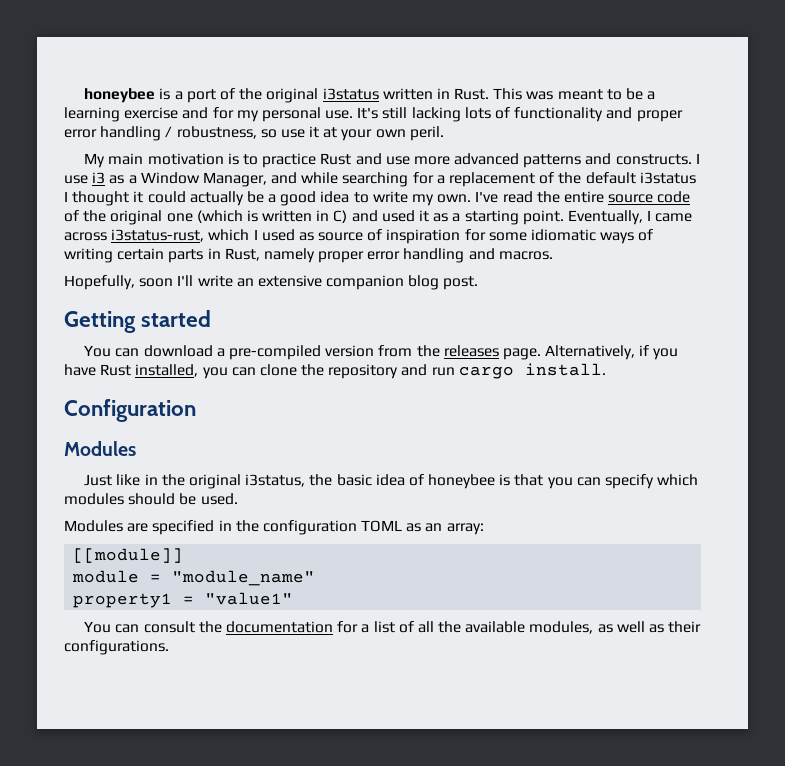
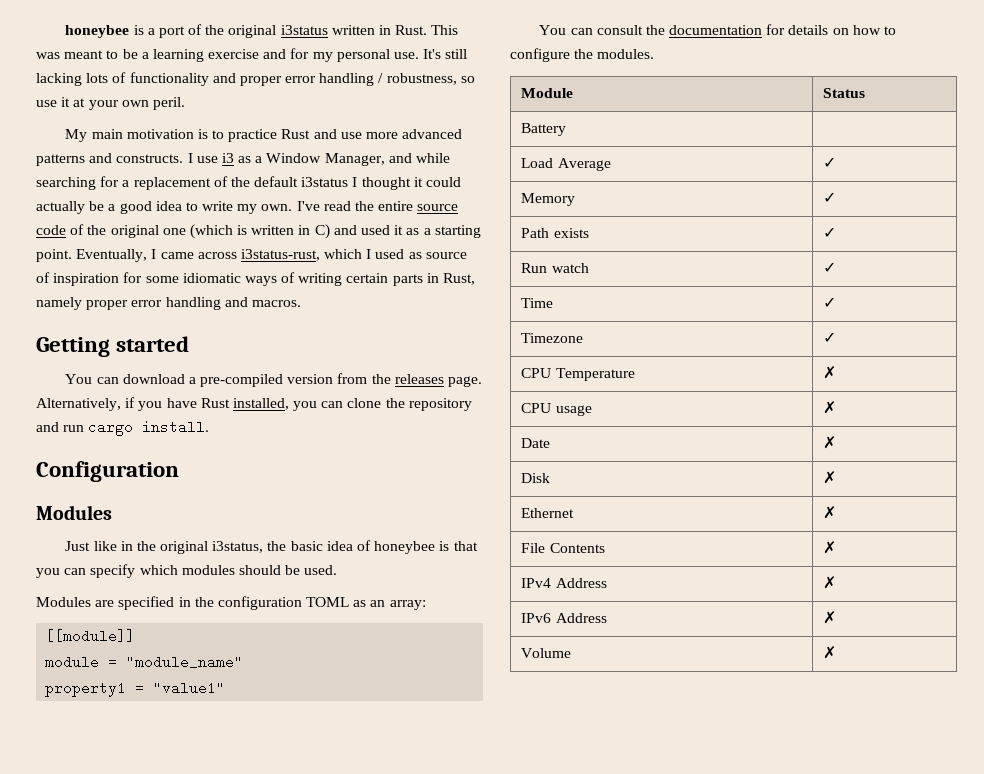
[64,275,479,290] // Hopefully, soon I'll write an extensive companion blog post. -> (301, 303) none
[361,621,702,634] [64,640,169,655] a list of all the available modules, as well as their configurations. -> [788,25,897,35] [510,48,655,62] [521,88,574,98] [823,88,866,98] [521,123,567,136] [521,158,611,171] [823,157,837,168] [521,193,576,206] [823,192,837,203] [521,228,589,238] [823,227,837,238] [521,263,589,273] [823,262,837,273] [521,298,554,308] [823,297,837,308] [521,333,584,343] [823,332,837,343] [521,368,635,381] [823,366,837,379] [521,403,592,416] [823,401,837,414] [521,438,551,448] [823,436,837,449] [521,473,551,483] [823,471,837,484] [521,508,575,518] [823,506,837,519] [521,543,605,553] [823,541,837,554] [521,578,607,588] [823,576,837,589] [521,613,607,623] [823,611,837,624] [521,648,572,658] [823,646,837,659] details on how to configure the modules. // Module | Status // Battery | // Load Average | ✓ // Memory | ✓ // Path exists | ✓ // Run watch | ✓ // Time | ✓ // Timezone | ✓ // CPU Temperature | ✗ // CPU usage | ✗ // Date | ✗ // Disk | ✗ // Ethernet | ✗ // File Contents | ✗ // IPv4 Address | ✗ // IPv6 Address | ✗ // Volume | ✗

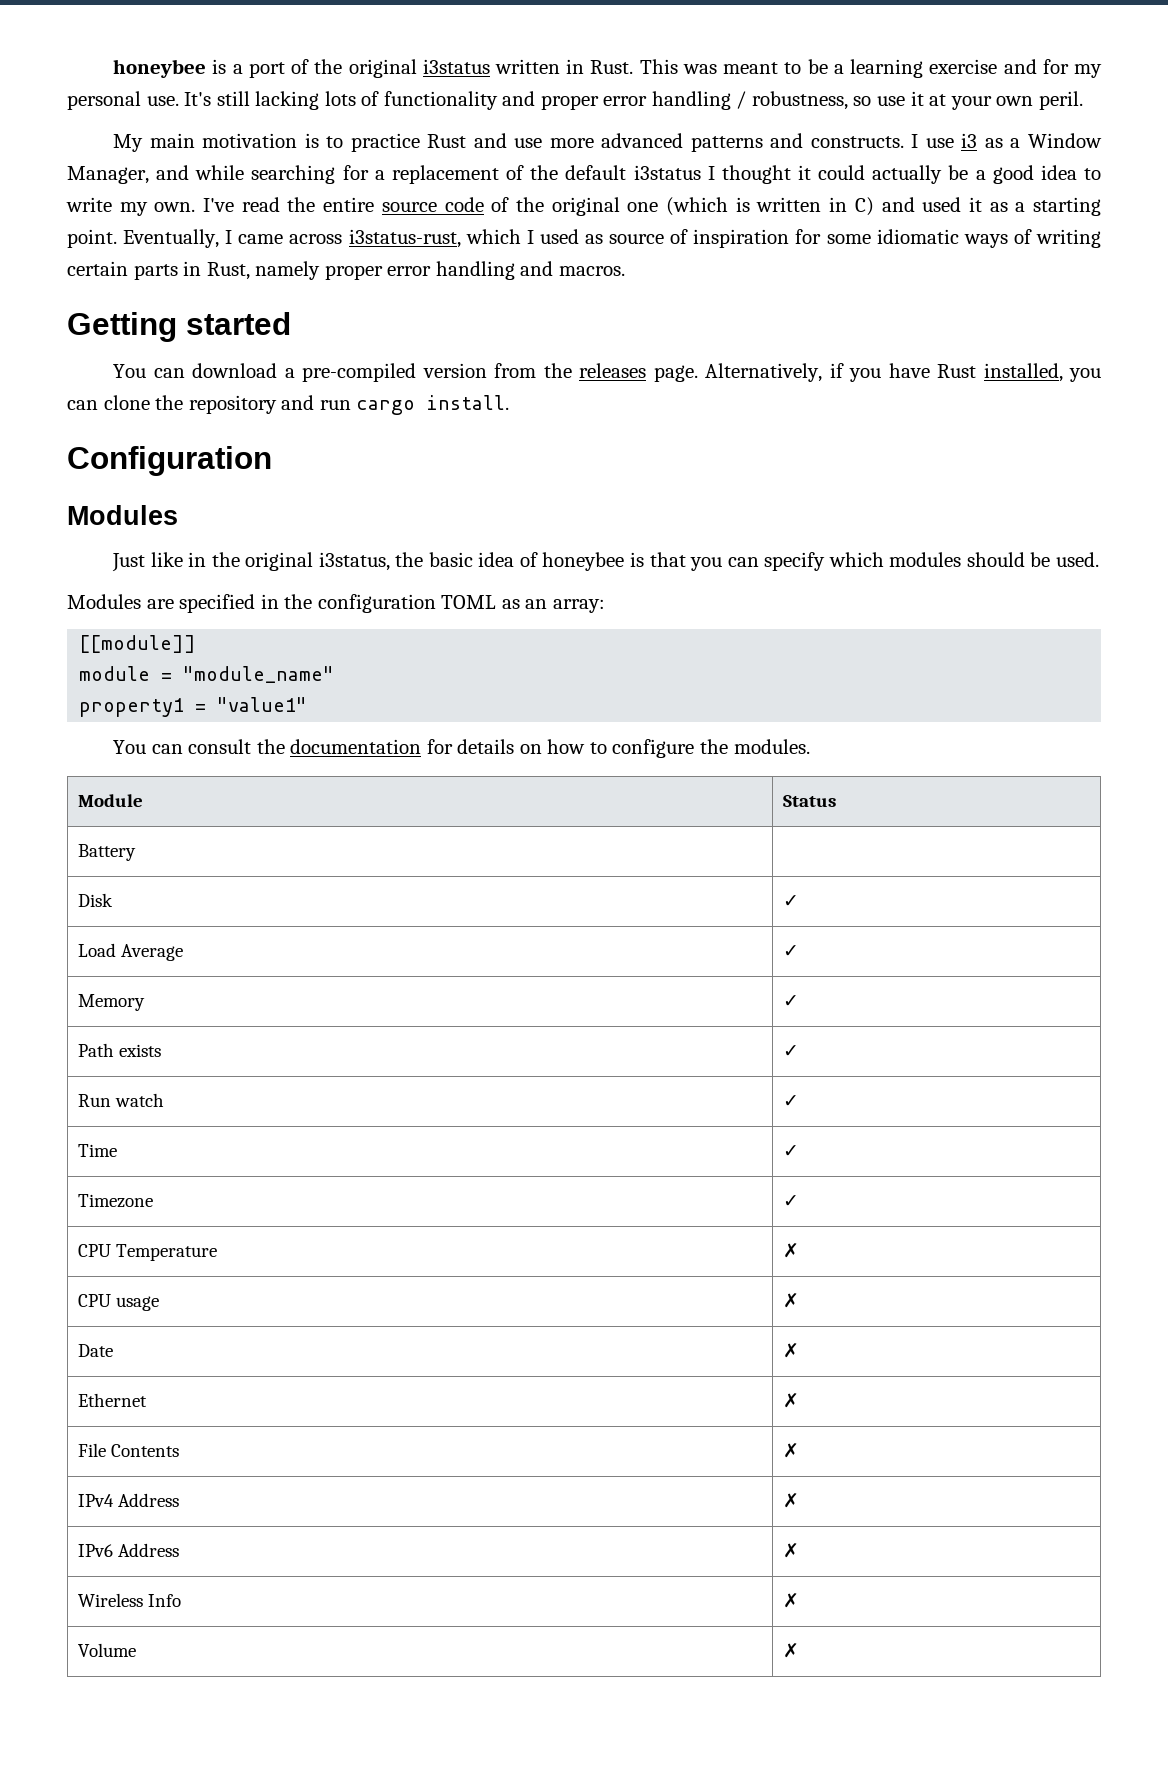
(567, 129) none -> [77,893,113,907] [782,895,799,907] // Disk | ✓
[521,473,551,483] [823,471,837,484] // Disk | ✗ -> (799, 1350) none
(837, 617) none -> [77,1593,181,1607] [782,1593,799,1608] // Wireless Info | ✗

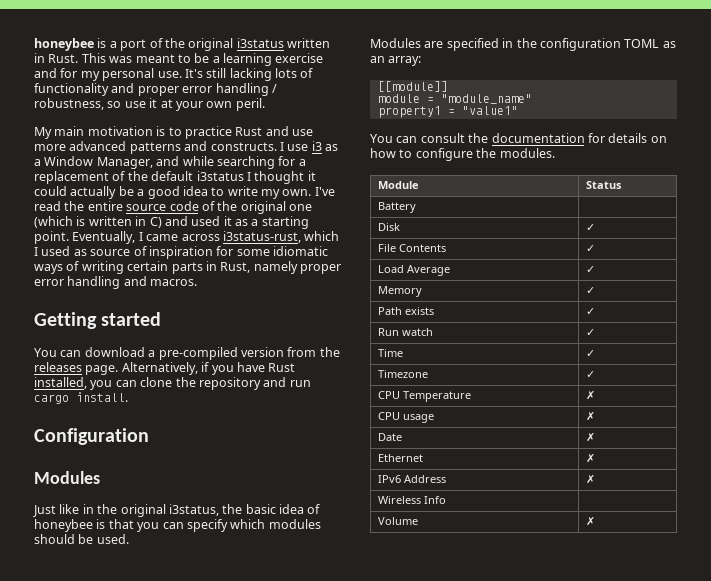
(799, 901) none -> [377,244,446,252] [585,245,595,252] // File Contents | ✓
[77,1443,179,1457] [782,1443,799,1458] [77,1493,179,1507] [782,1493,799,1508] // File Contents | ✗ // IPv4 Address | ✗ -> (595, 458) none
[782,1593,799,1608] ✗ -> (446, 500) none

